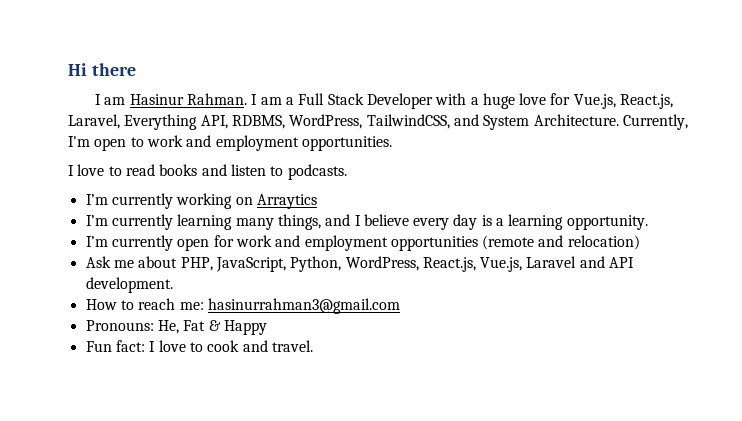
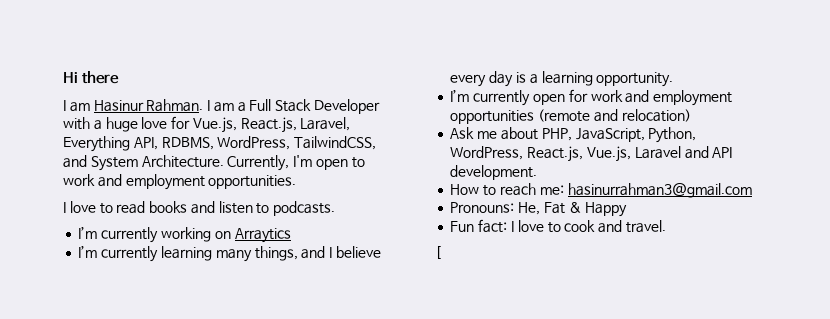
(313, 346) none -> [435,246,441,259] // [

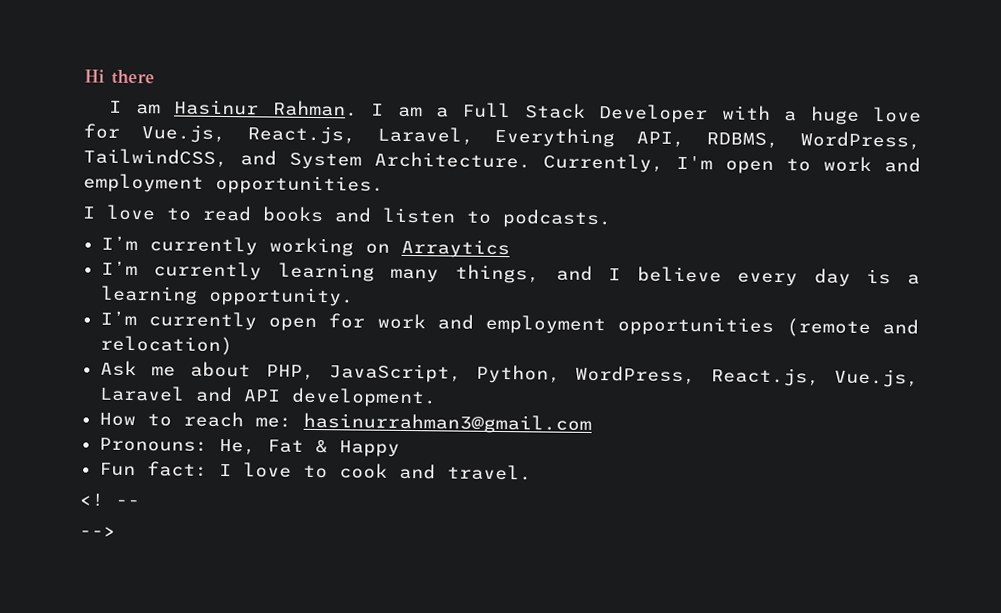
[435,246,441,259] [ -> [79,493,140,507] [79,526,116,537] <! -- // -->

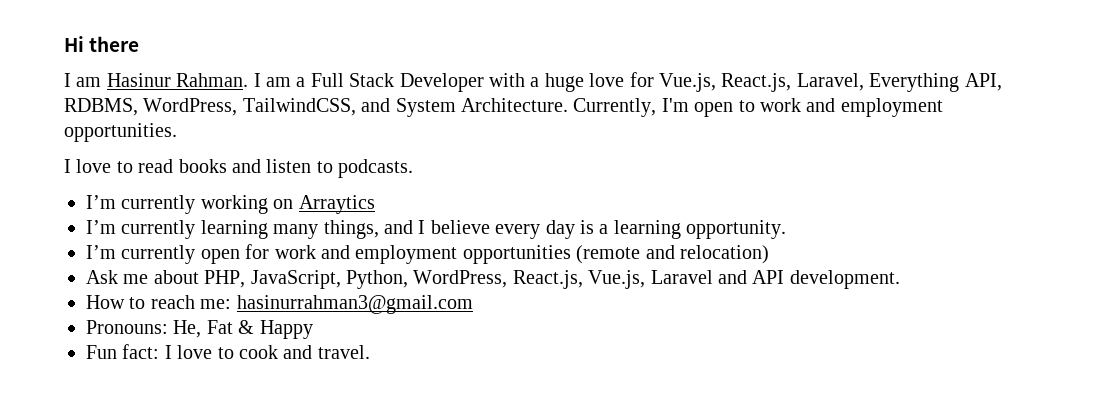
[79,493,140,507] [79,526,116,537] // <! -- // --> -> (370, 352) none

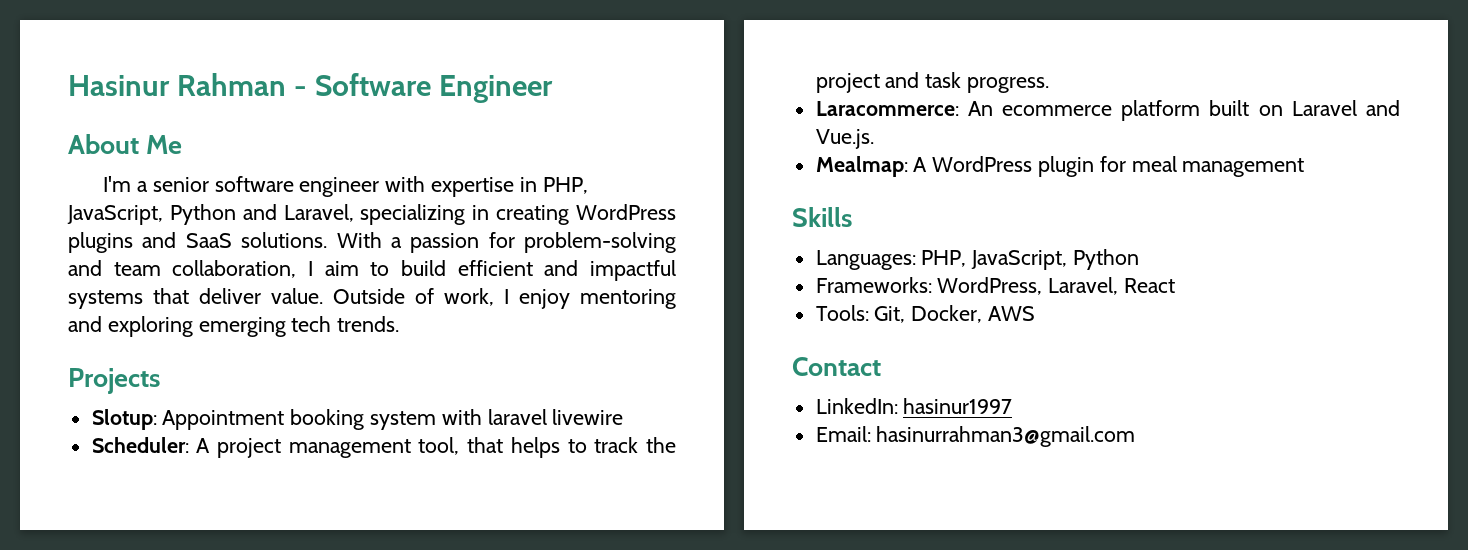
[64,36,140,52] [64,72,1002,92] [64,98,943,117] [64,123,177,142] [64,159,414,178] [86,195,375,214] [86,220,787,239] [86,244,769,264] [86,270,900,289] [86,295,473,314] [86,320,313,339] [86,344,370,359] Hi there // I am Hasinur Rahman. I am a Full Stack Developer with a huge love for Vue.js, React.js, Laravel, Everything API, RDBMS, WordPress, TailwindCSS, and System Architecture. Currently, I'm open to work and employment opportunities. // I love to read books and listen to podcasts. // I’m currently working on Arraytics // I’m currently learning many things, and I believe every day is a learning opportunity. // I’m currently open for work and employment opportunities (remote and relocation) // Ask me about PHP, JavaScript, Python, WordPress, React.js, Vue.js, Laravel and API development. // How to reach me: hasinurrahman3@gmail.com // Pronouns: He, Fat & Happy // Fun fact: I love to cook and travel. -> [68,73,554,103] [68,134,183,154] [103,176,588,197] [67,204,677,225] [68,232,676,253] [68,260,677,281] [68,288,676,309] [68,316,400,337] [68,368,160,394] [91,409,624,430] [91,437,676,458] [815,72,1050,93] [815,100,1400,121] [815,129,874,149] [815,156,1305,177] [792,207,852,227] [815,249,1140,270] [815,277,1176,295] [815,305,1036,323] [792,357,881,376] [815,398,1013,414] [815,426,1136,447] Hasinur Rahman - Software Engineer // About Me // I'm a senior software engineer with expertise in PHP, JavaScript, Python and Laravel, specializing in creating WordPress plugins and SaaS solutions. With a passion for problem-solving and team collaboration, I aim to build efficient and impactful systems that deliver value. Outside of work, I enjoy mentoring and exploring emerging tech trends. // Projects // Slotup: Appointment booking system with laravel livewire // Scheduler: A project management tool, that helps to track the project and task progress. // Laracommerce: An ecommerce platform built on Laravel and Vue.js. // Mealmap: A WordPress plugin for meal management // Skills // Languages: PHP, JavaScript, Python // Frameworks: WordPress, Laravel, React // Tools: Git, Docker, AWS // Contact // LinkedIn: hasinur1997 // Email: hasinurrahman3@gmail.com

